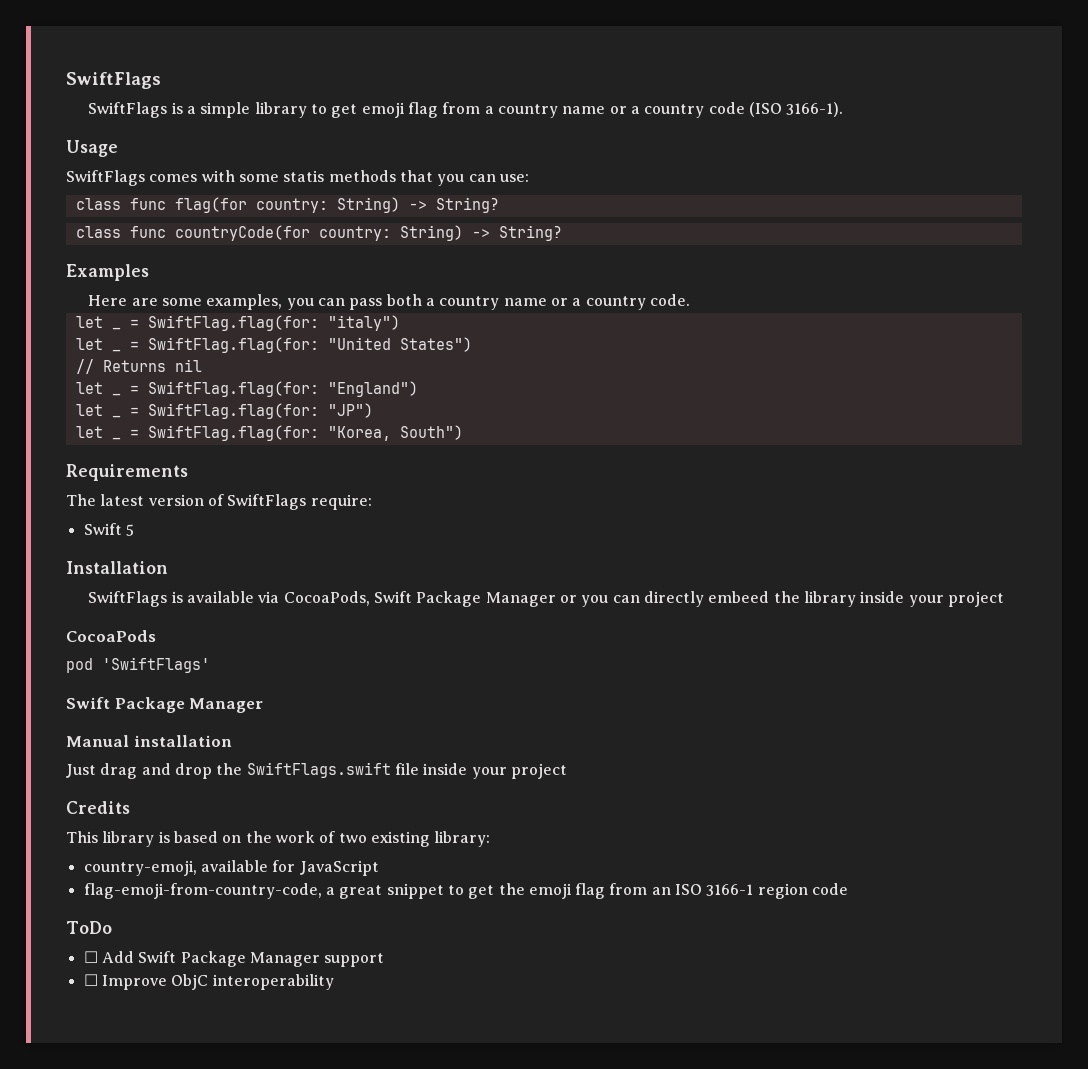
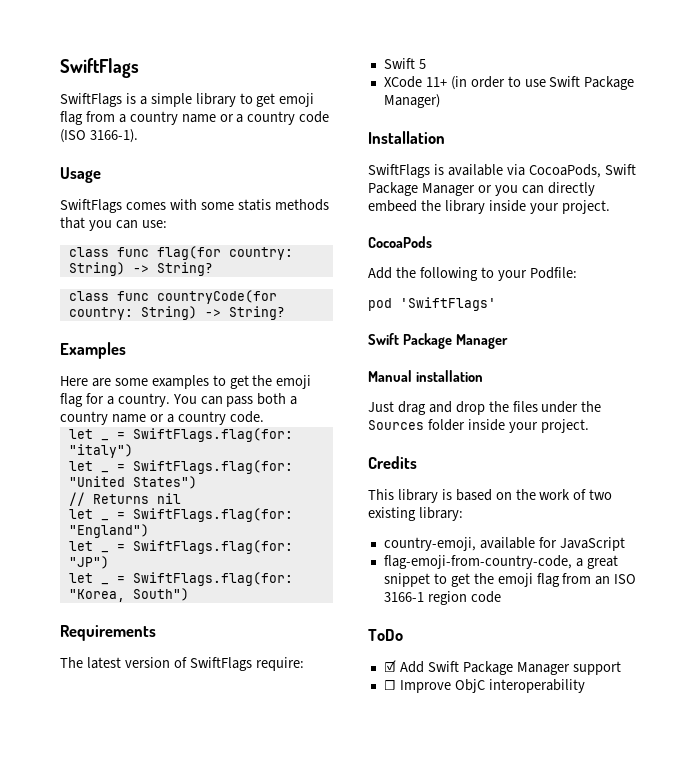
[206,294,314,310] examples, you -> [151,375,312,389] [60,393,197,407] examples to get the emoji flag for a country. You
[147,315,319,331] SwiftFlag.flag(for: -> [132,428,293,442] SwiftFlags.flag(for:
[147,337,319,353] SwiftFlag.flag(for: -> [132,460,293,474] SwiftFlags.flag(for:
[147,381,319,397] SwiftFlag.flag(for: -> [132,508,293,522] SwiftFlags.flag(for:
[147,403,319,419] SwiftFlag.flag(for: -> [132,540,293,554] SwiftFlags.flag(for:
[147,425,319,441] SwiftFlag.flag(for: -> [132,572,293,586] SwiftFlags.flag(for:
(134, 530) none -> [383,76,635,90] [383,94,440,108] // XCode 11+ (in order to use Swift Package Manager)
[947,591,1004,607] project -> [561,200,610,214] project.
(156, 636) none -> [368,267,577,281] // Add the following to your Podfile:
[246,762,567,779] SwiftFlags.swift file inside your project -> [512,401,602,413] [368,419,589,433] files under the Sources folder inside your project.
[83,951,98,963] ☐ -> [383,660,396,672] ☑

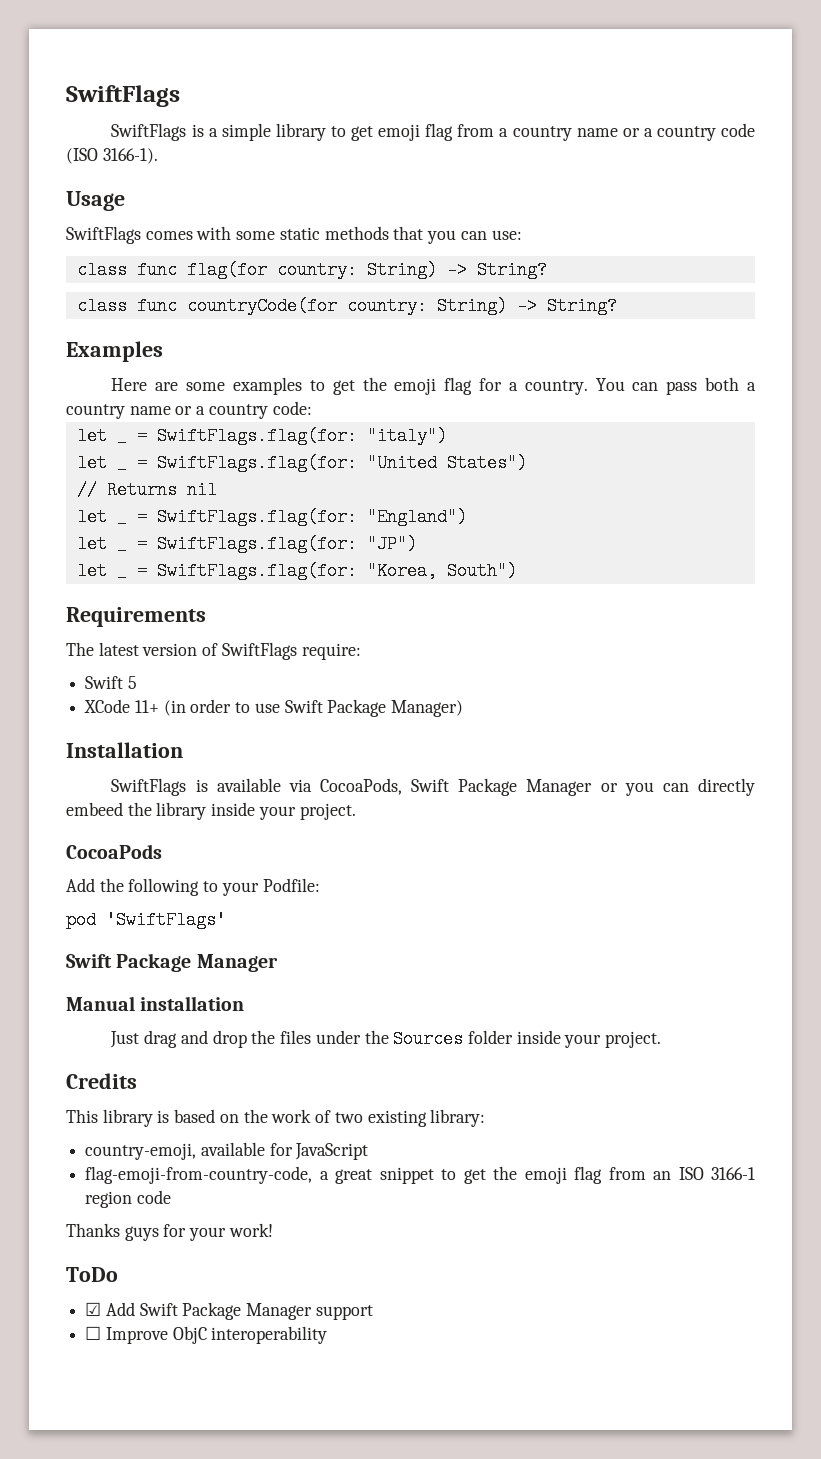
[237,199,271,211] statis -> [279,227,320,240] static
[229,411,264,423] code. -> [272,401,312,415] code:
(501, 597) none -> [66,1223,273,1241] // Thanks guys for your work!

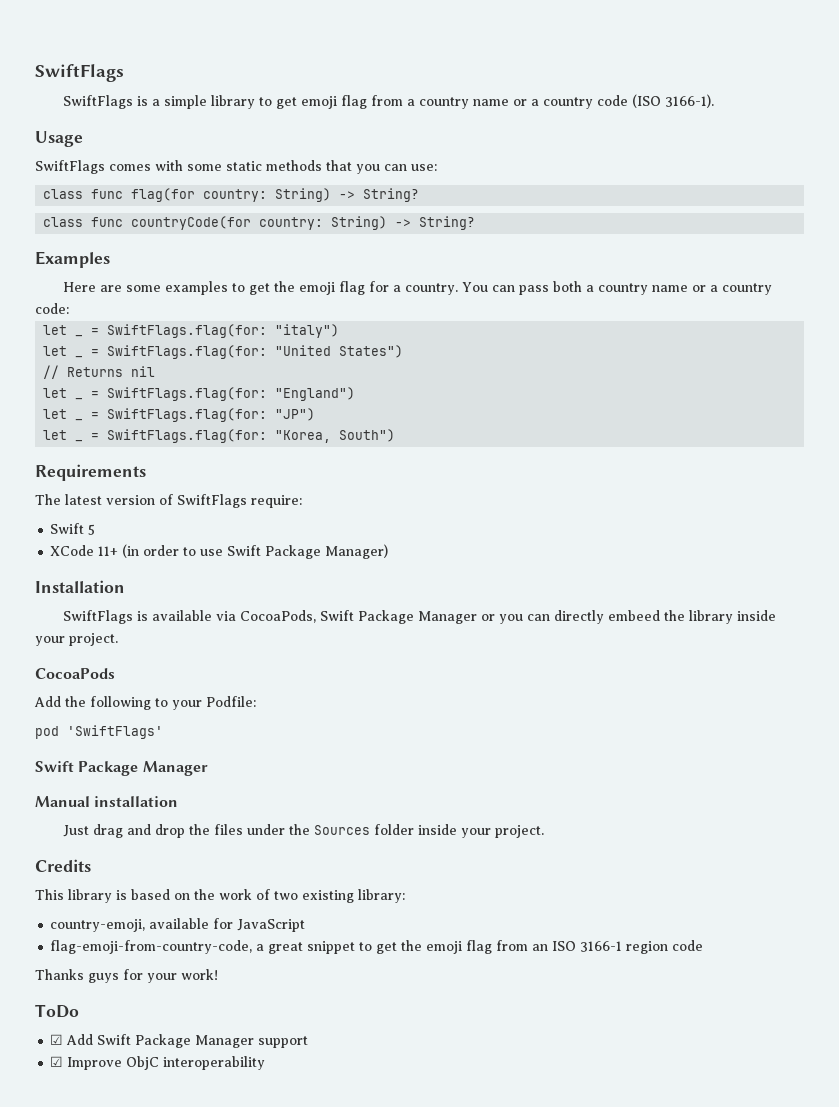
[85,1326,102,1340] ☐ -> [50,1056,64,1067] ☑

